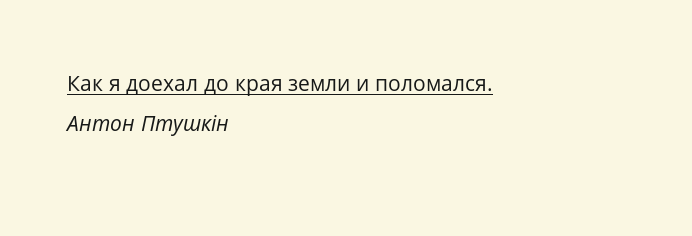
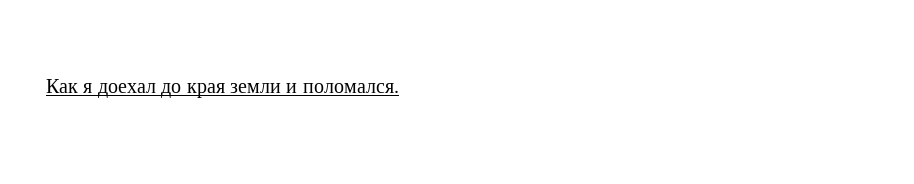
[65,115,229,136] // Антон Птушкін -> (399, 88) none

